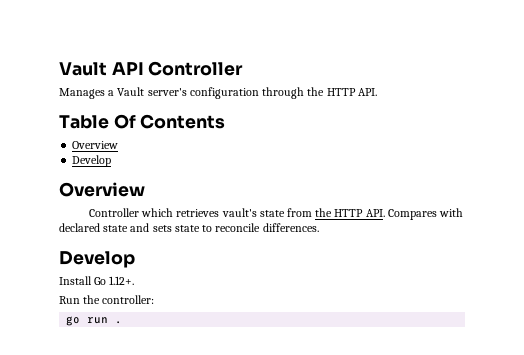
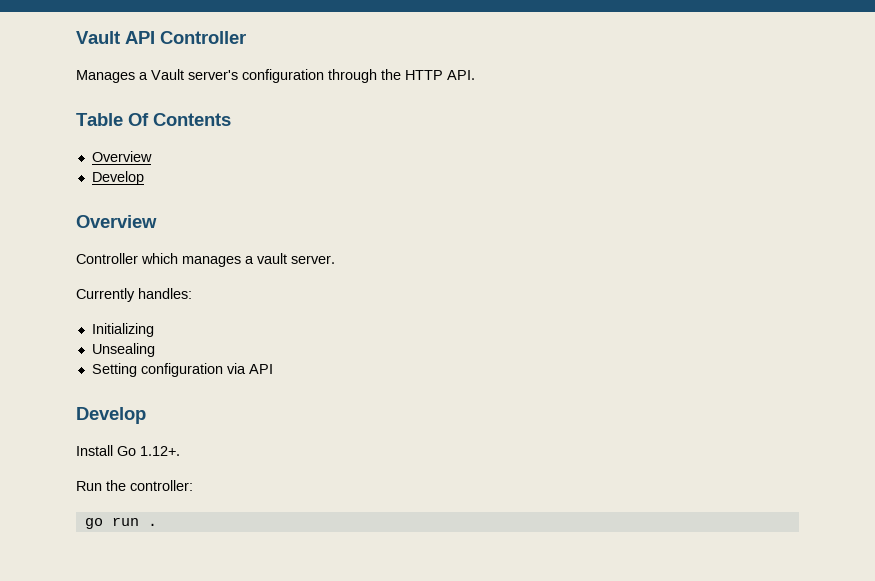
[176,208,464,220] [59,223,319,232] retrieves vault's state from the HTTP API. Compares with declared state and sets state to reconcile differences. -> [182,253,335,267] [76,288,192,302] [91,323,154,337] [91,343,155,357] [91,363,273,377] manages a vault server. // Currently handles: // Initializing // Unsealing // Setting configuration via API

